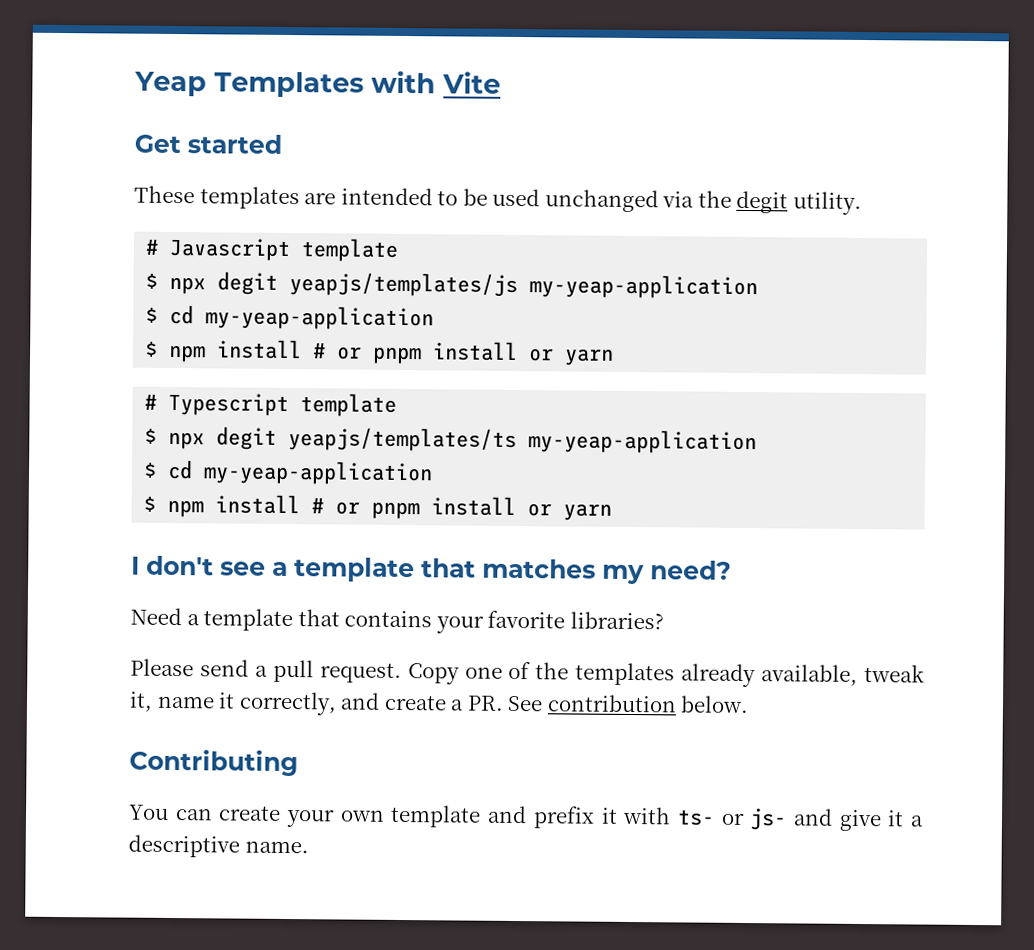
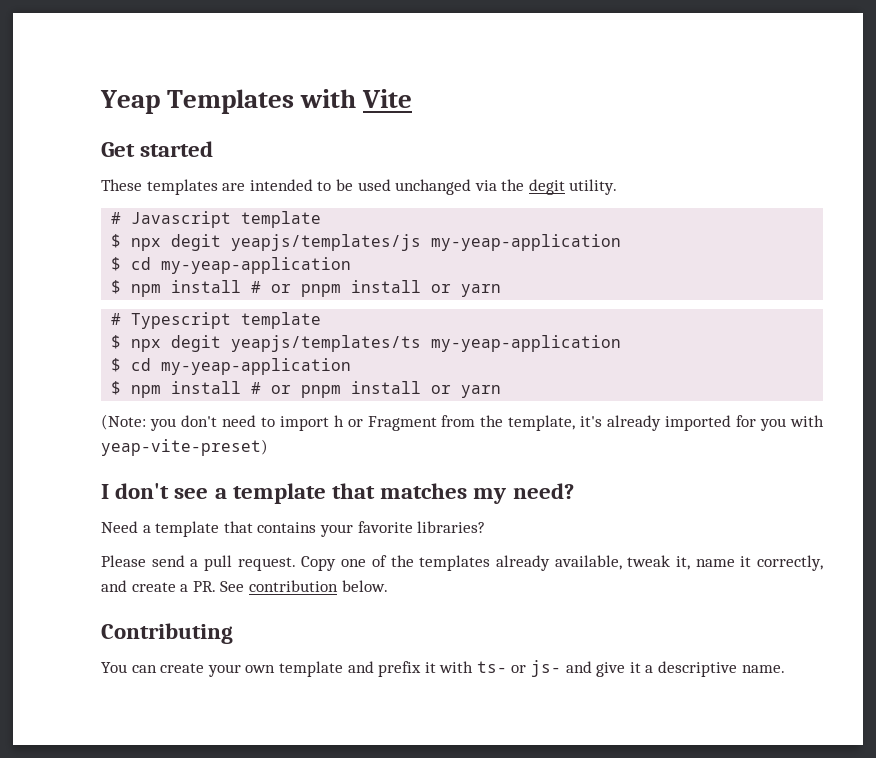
(613, 512) none -> [101,414,825,431] [101,439,268,456] // (Note: you don't need to import h or Fragment from the template, it's already imported for you with yeap-vite-preset)

